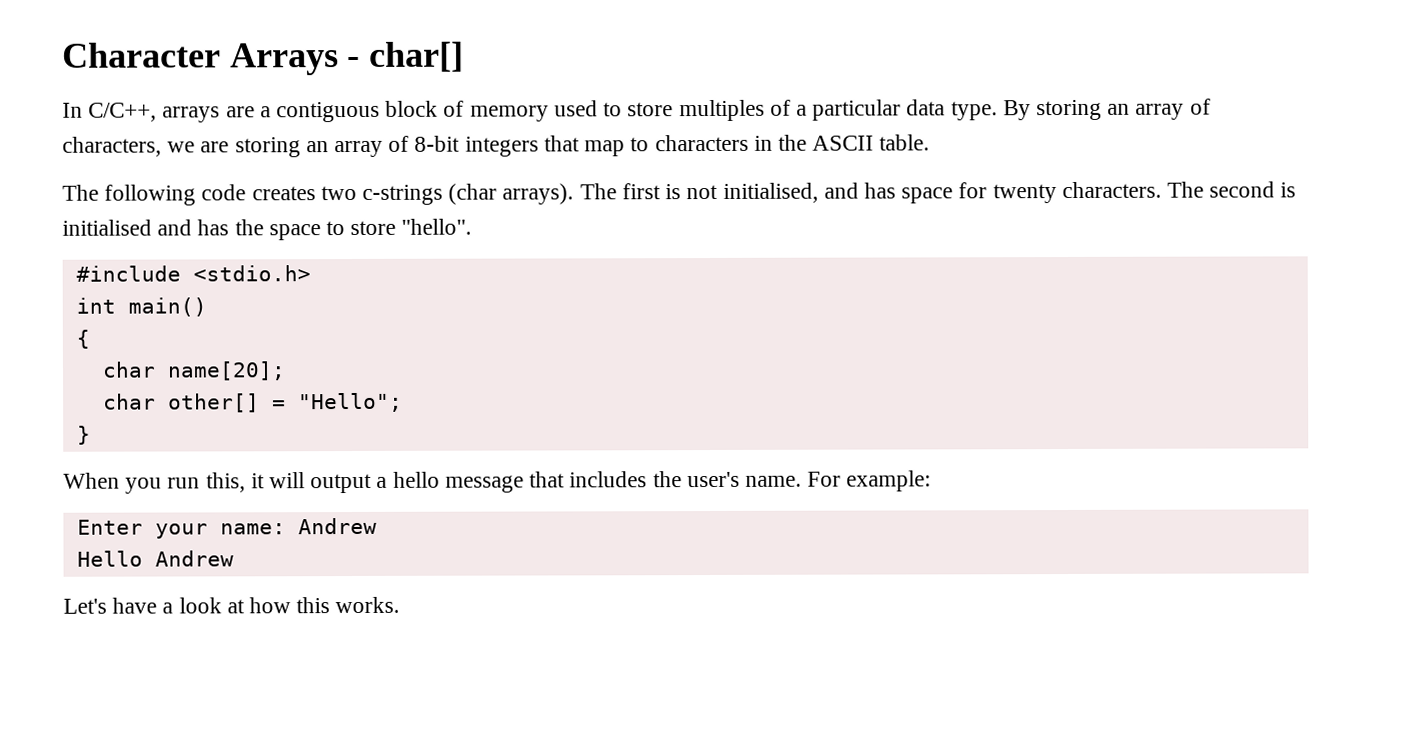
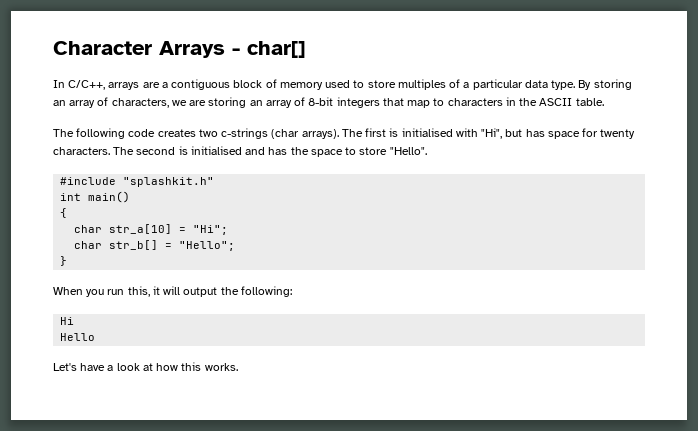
[686,182,859,203] not initialised, and -> [401,128,523,139] initialised with "Hi", but
[401,218,473,235] "hello". -> [389,147,427,155] "Hello".
[192,265,311,282] <stdio.h> -> [123,177,215,187] "splashkit.h"
[166,361,286,381] [102,393,260,413] name[20]; // char other[] -> [109,224,229,235] [74,240,159,250] str_a[10] = "Hi"; // char str_b[]
[376,470,932,493] [76,517,377,539] a hello message that includes the user's name. For example: // Enter your name: Andrew -> [220,286,292,297] [60,317,75,325] the following: // Hi
[154,550,234,567] Andrew -> (96, 337) none

